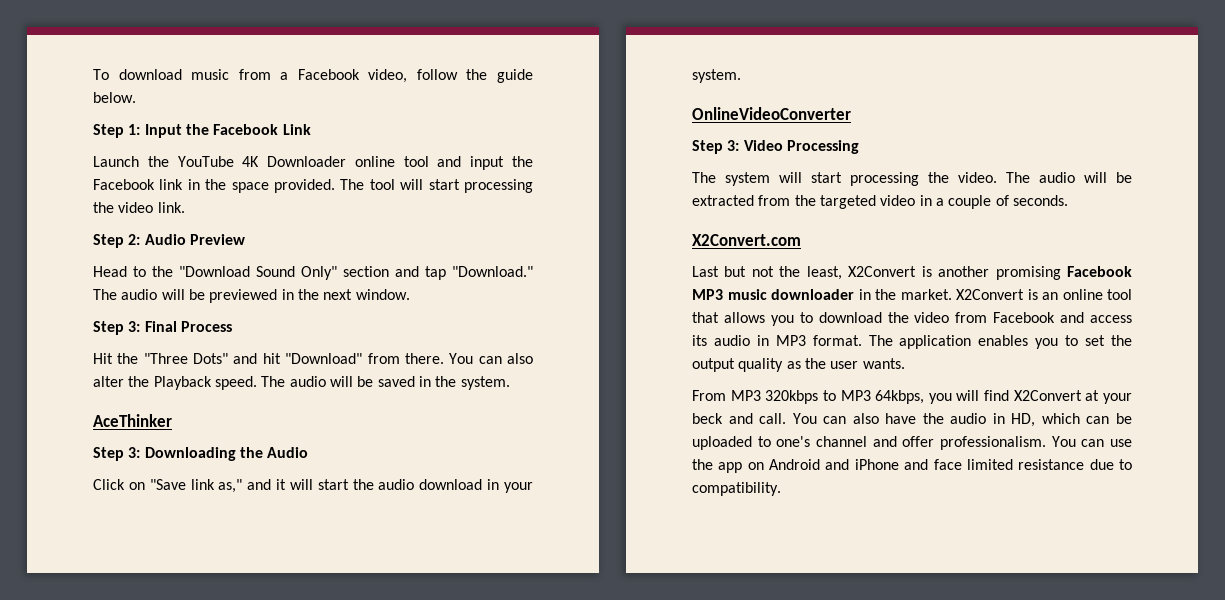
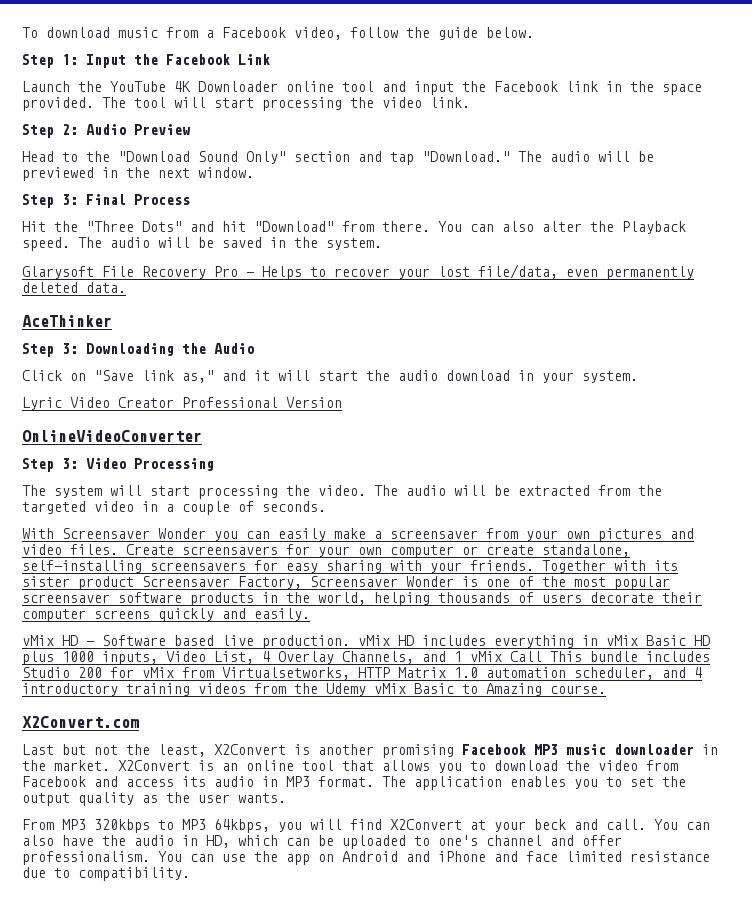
(510, 383) none -> [22,264,694,280] [22,282,126,293] // Glarysoft File Recovery Pro - Helps to recover your lost file/data, even permanently deleted data.
(741, 76) none -> [22,397,342,410] // Lyric Video Creator Professional Version
(1068, 200) none -> [22,528,694,542] [22,544,630,558] [22,560,678,573] [22,576,670,590] [22,592,702,606] [22,608,310,622] [22,635,710,649] [22,651,710,665] [22,667,702,680] [22,683,606,696] // With Screensaver Wonder you can easily make a screensaver from your own pictures and video files. Create screensavers for your own computer or create standalone, self-installing screensavers for easy sharing with your friends. Together with its sister product Screensaver Factory, Screensaver Wonder is one of the most popular screensaver software products in the world, helping thousands of users decorate their computer screens quickly and easily. // vMix HD - Software based live production. vMix HD includes everything in vMix Basic HD plus 1000 inputs, Video List, 4 Overlay Channels, and 1 vMix Call This bundle includes Studio 200 for vMix from Virtualsetworks, HTTP Matrix 1.0 automation scheduler, and 4 introductory training videos from the Udemy vMix Basic to Amazing course.

